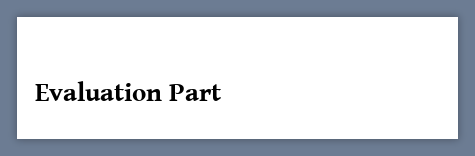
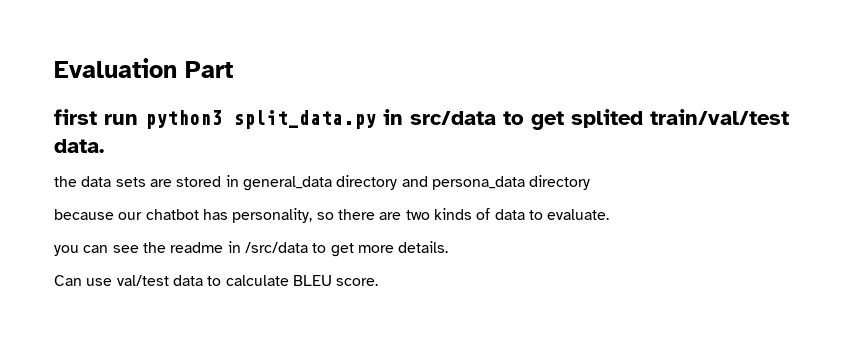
(222, 92) none -> [54,109,789,130] [54,139,104,153] [54,175,591,191] [54,208,610,223] [54,241,449,257] [54,275,379,286] // first run python3 split_data.py in src/data to get splited train/val/test data. // the data sets are stored in general_data directory and persona_data directory // because our chatbot has personality, so there are two kinds of data to evaluate. // you can see the readme in /src/data to get more details. // Can use val/test data to calculate BLEU score.

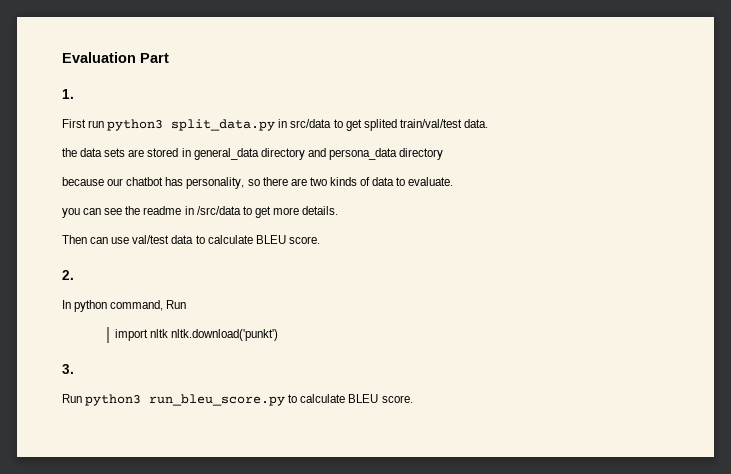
[54,109,97,125] first -> [62,89,74,99] [62,119,86,128] 1. // First
[54,275,82,286] Can -> [62,235,109,244] Then can
(379, 282) none -> [62,270,74,280] [62,300,187,312] [114,329,278,341] [62,364,74,374] [62,394,413,406] // 2. // In python command, Run // import nltk nltk.download('punkt') // 3. // Run python3 run_bleu_score.py to calculate BLEU score.

